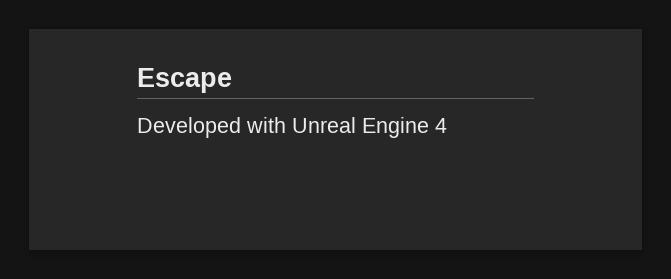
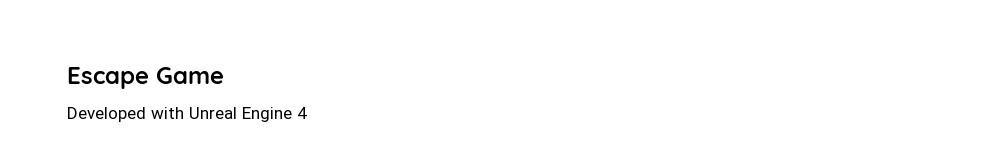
(232, 80) none -> [156,67,224,84] Game

